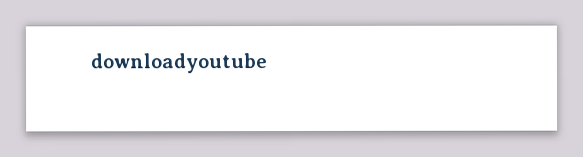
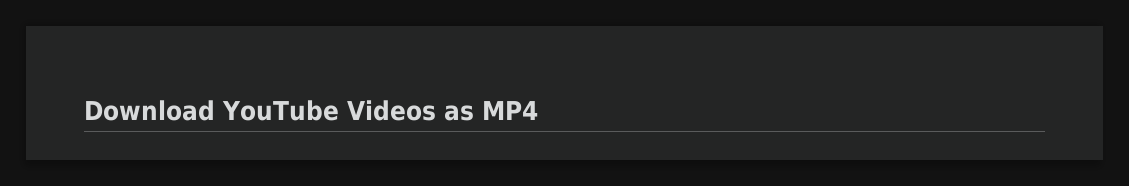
[90,53,267,74] downloadyoutube -> [84,100,538,121] Download YouTube Videos as MP4

